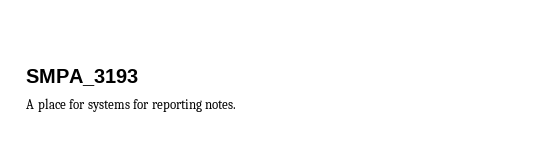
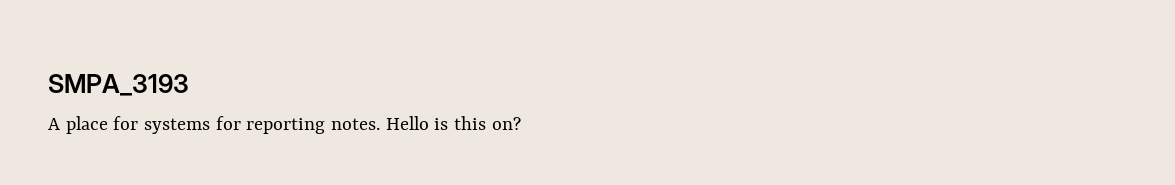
(237, 104) none -> [385,116,521,130] Hello is this on?

